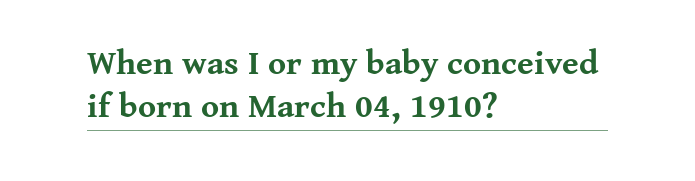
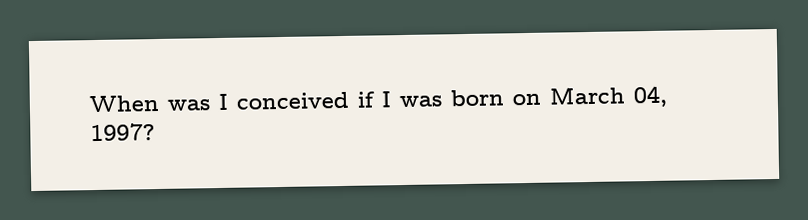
[268,48,600,82] [87,91,114,117] or my baby conceived if -> [236,91,442,110] conceived if I was
[410,92,499,118] 1910? -> [90,123,155,142] 1997?

